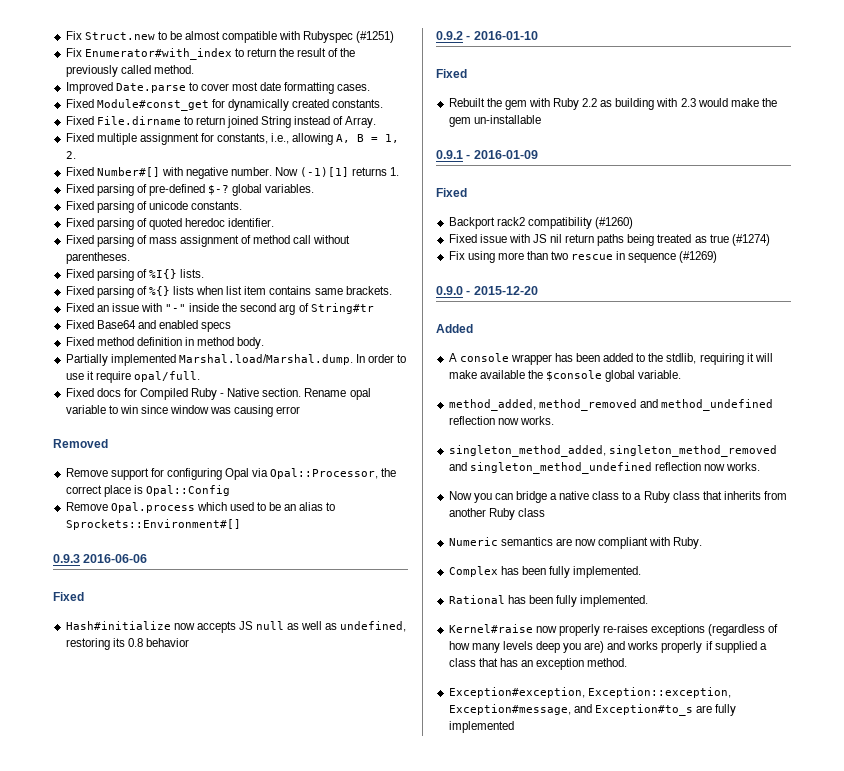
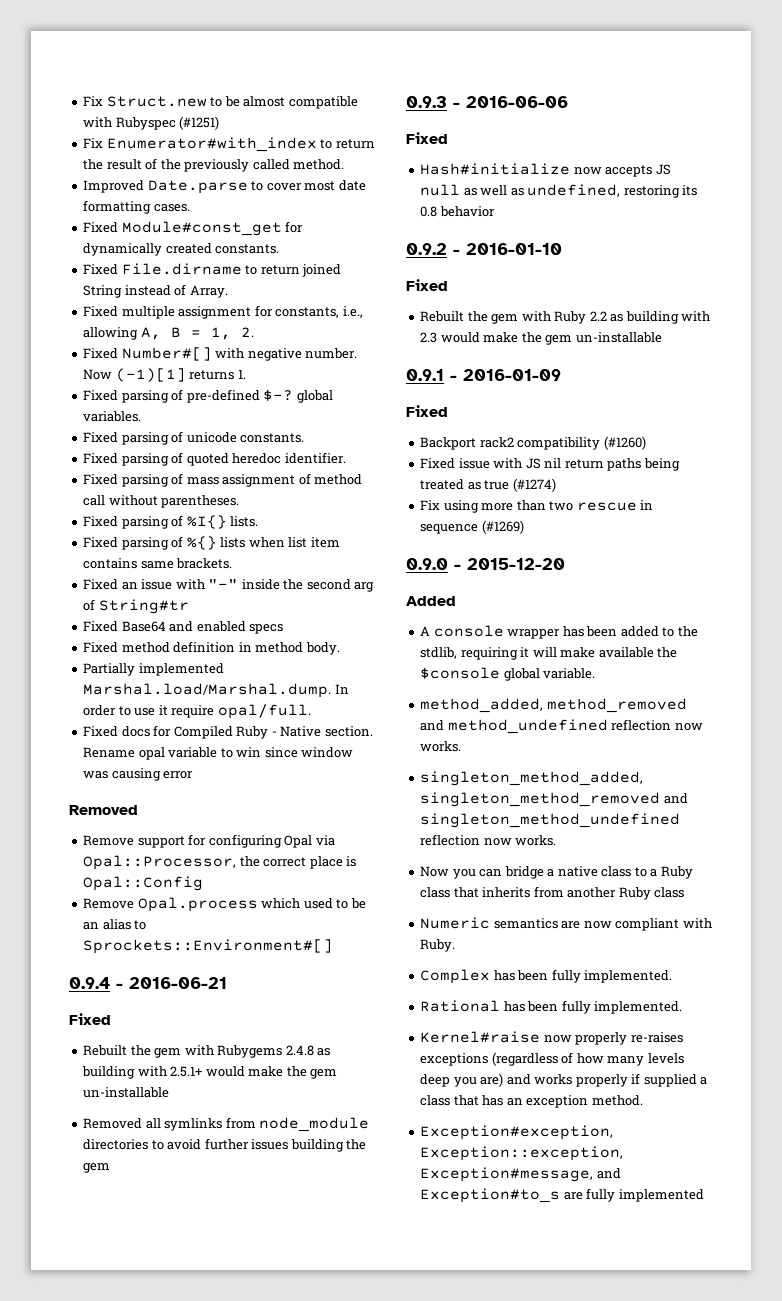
(241, 524) none -> [69,977,227,989] [69,1013,111,1025] [83,1045,331,1058] [82,1066,338,1079] [83,1087,170,1098] [83,1117,370,1132] [83,1138,367,1152] [83,1163,111,1173] // 0.9.4 - 2016-06-21 // Fixed // Rebuilt the gem with Rubygems 2.4.8 as building with 2.5.1+ would make the gem un-installable // Removed all symlinks from node_module directories to avoid further issues building the gem
(80, 558) none -> [453,102,460,108] -

